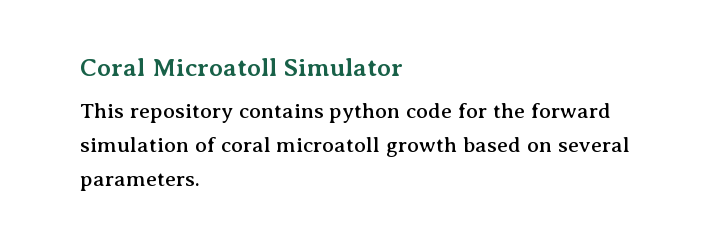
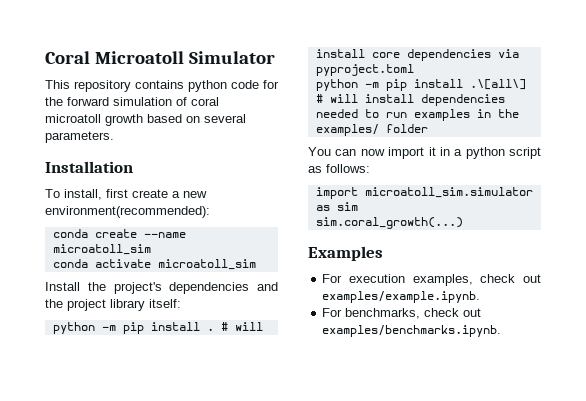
(200, 182) none -> [45,161,133,173] [45,189,207,200] [45,206,210,218] [52,229,186,238] [52,244,151,255] [52,259,256,270] [45,282,278,294] [45,299,181,311] [52,322,263,334] [315,49,519,61] [315,64,414,76] [315,79,526,91] [315,94,505,106] [315,109,519,121] [315,124,428,136] [308,147,541,159] [308,164,370,173] [315,187,533,199] [315,202,358,211] [315,217,463,229] [308,246,383,261] [322,274,541,286] [322,291,481,303] [322,308,482,319] [322,325,502,337] // Installation // To install, first create a new environment(recommended): // conda create --name microatoll_sim // conda activate microatoll_sim // Install the project's dependencies and the project library itself: // python -m pip install . # will install core dependencies via pyproject.toml // python -m pip install .\[all\] # will install dependencies needed to run examples in the examples/ folder // You can now import it in a python script as follows: // import microatoll_sim.simulator as sim // sim.coral_growth(...) // Examples // For execution examples, check out examples/example.ipynb. // For benchmarks, check out examples/benchmarks.ipynb.

